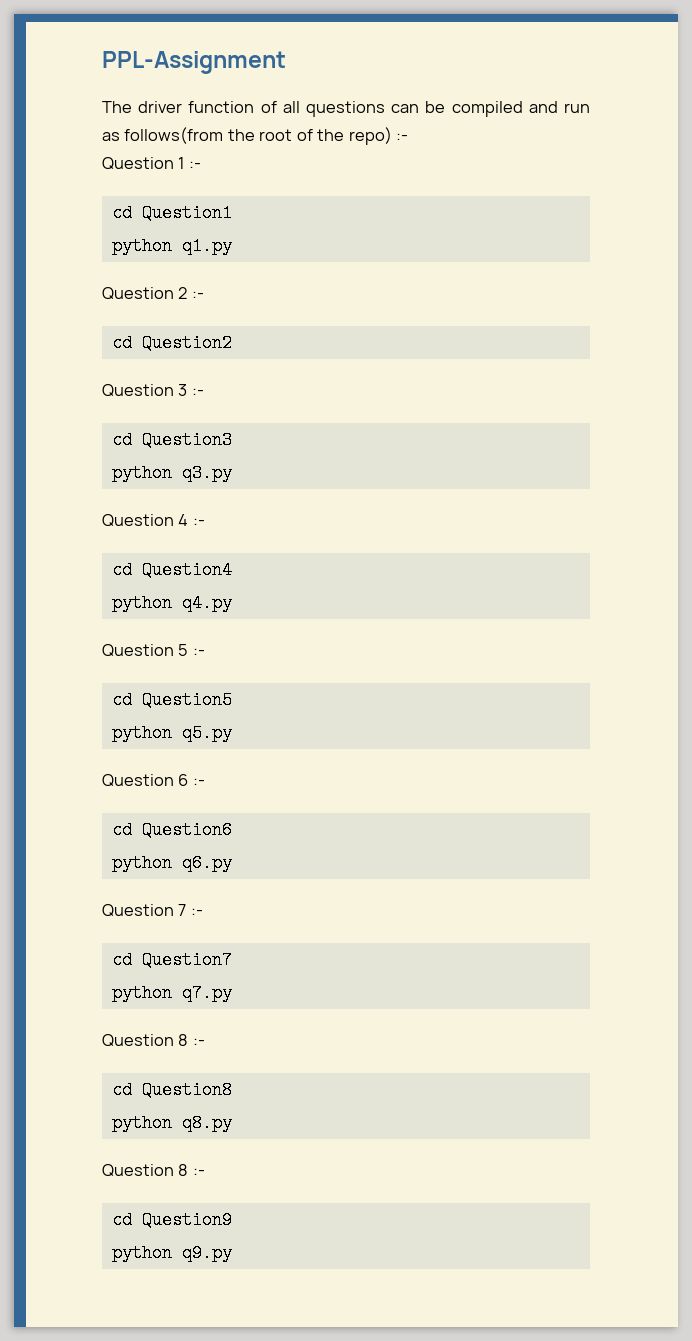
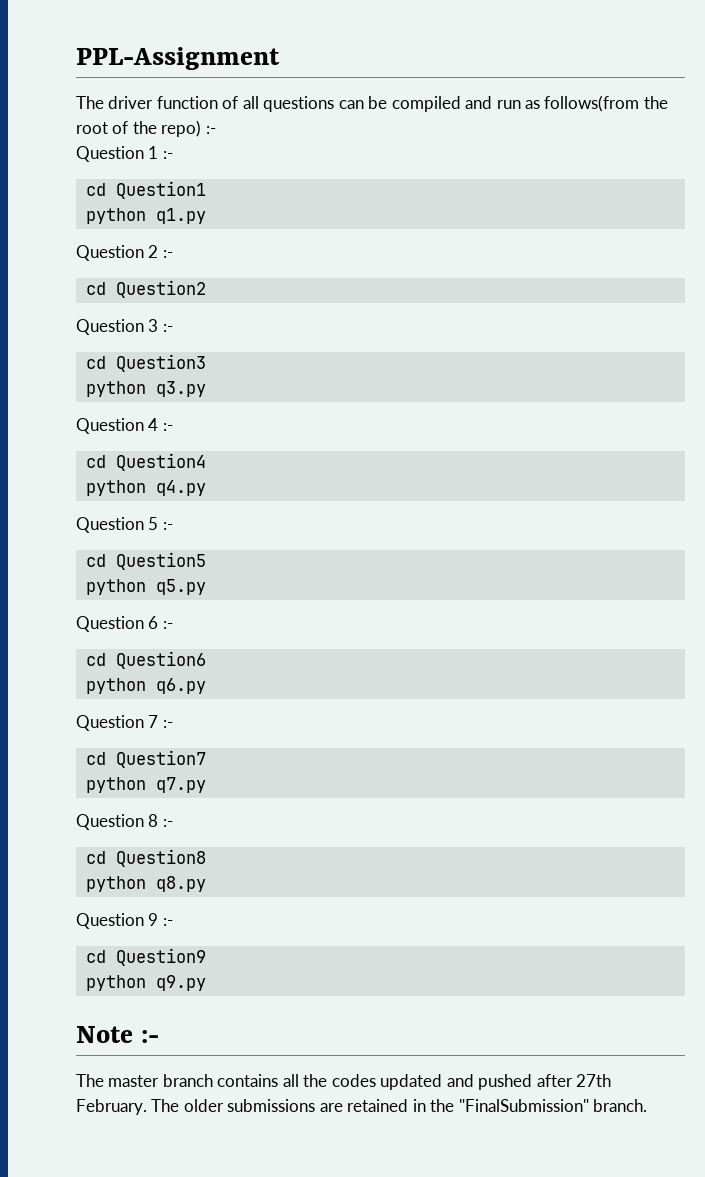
[178,1164,189,1176] 8 -> [148,913,159,926] 9
(232, 1253) none -> [76,1026,159,1043] [76,1074,612,1090] [76,1099,648,1115] // Note :- // The master branch contains all the codes updated and pushed after 27th February. The older submissions are retained in the "FinalSubmission" branch.

